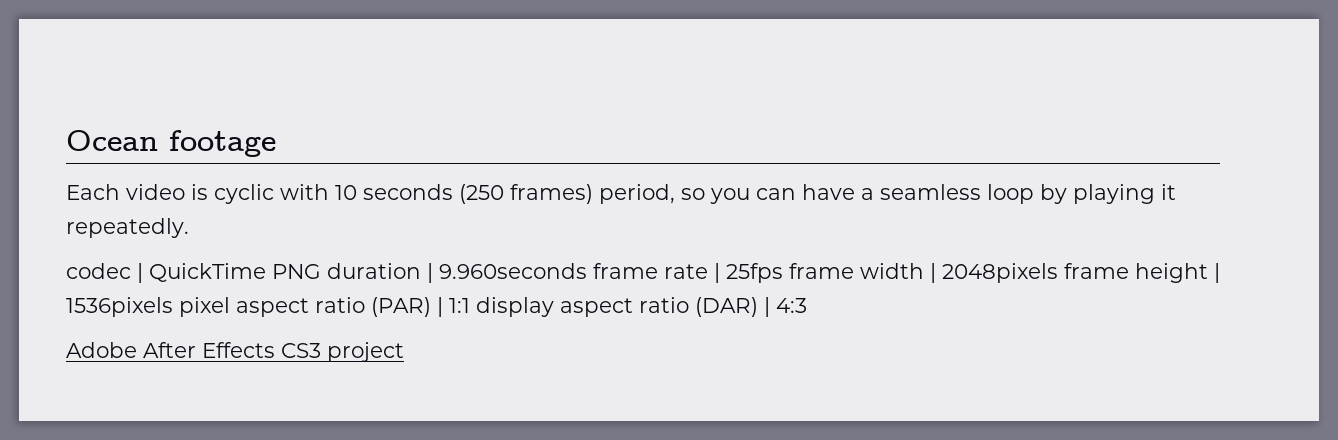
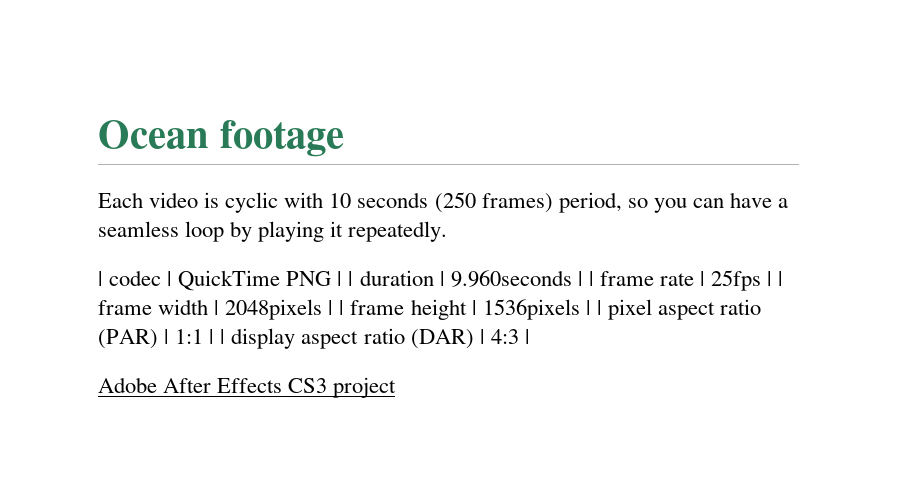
(189, 228) none -> [98,271,103,286] |
(321, 271) none -> [337,271,354,286] | |
(587, 271) none -> [577,271,594,286] | |
(783, 273) none -> [767,271,784,286] | |
(1058, 273) none -> [328,300,345,315] | |
(173, 307) none -> [585,300,602,315] | |
(470, 305) none -> [209,329,226,344] | |
(807, 305) none -> [524,329,530,344] |

